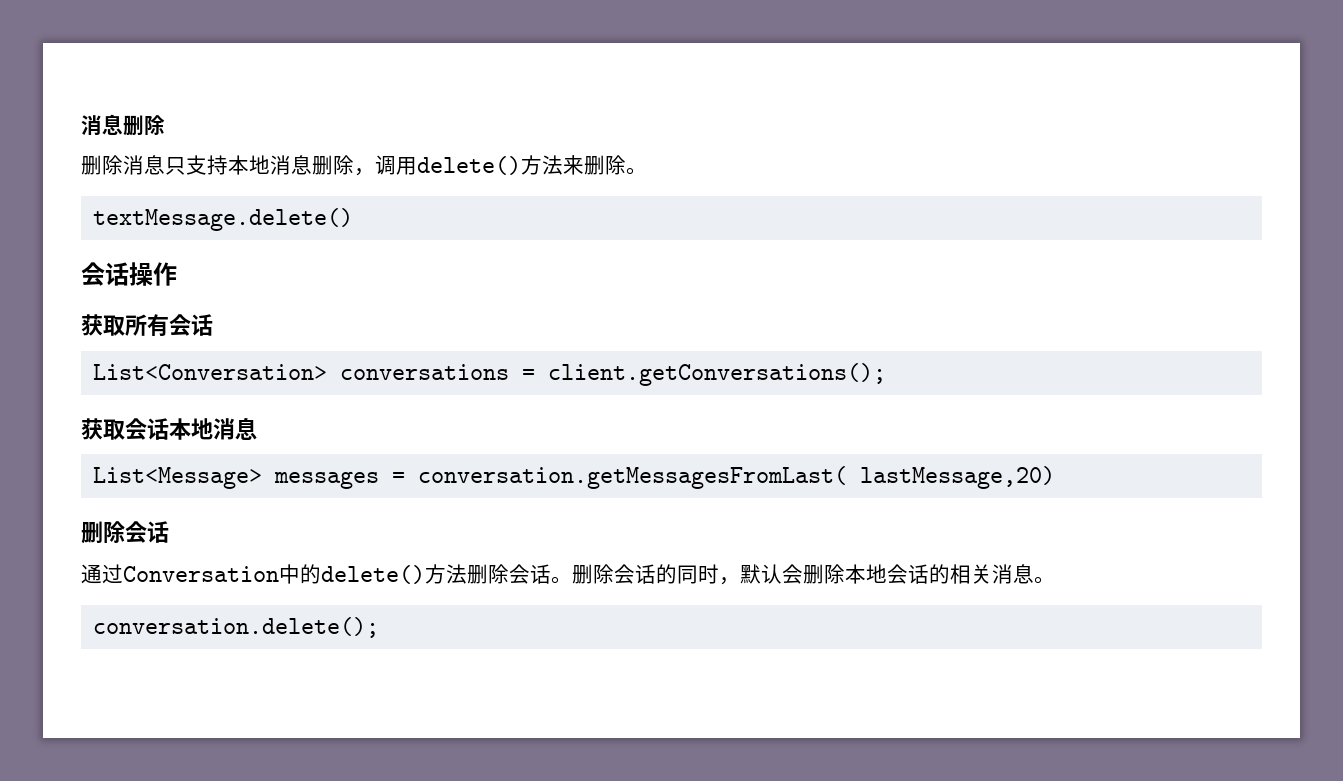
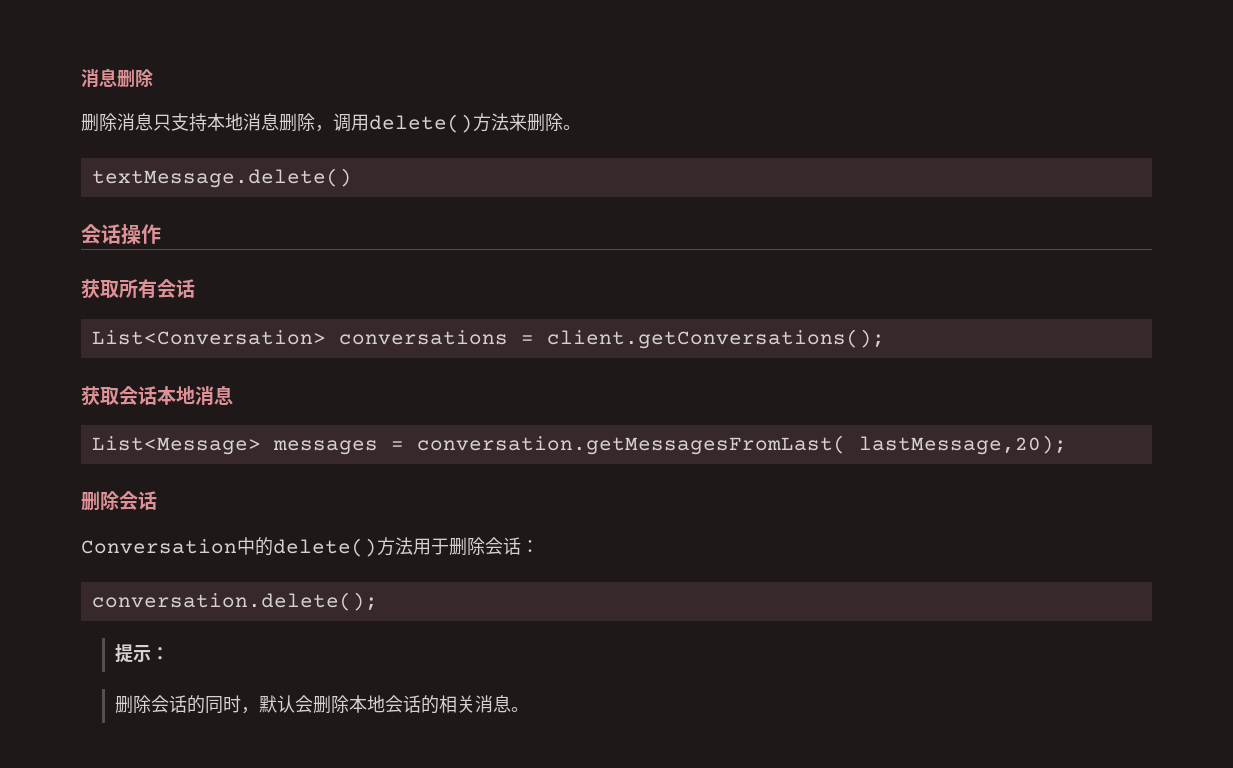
[860,466,1056,489] lastMessage,20) -> [858,435,1067,455] lastMessage,20);
[81,564,123,584] 通过 -> (157, 500) none
[467,564,572,584] 删除会话。 -> [413,537,539,556] [91,592,378,611] [114,643,169,663] 用于删除会话： // conversation.delete(); // 提示： //
[93,617,380,638] // conversation.delete(); -> (529, 709) none

